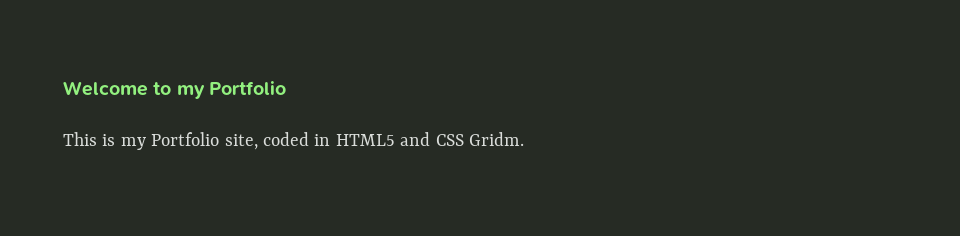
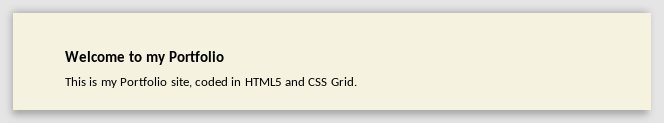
[468,132,524,146] Gridm. -> [330,77,357,86] Grid.

